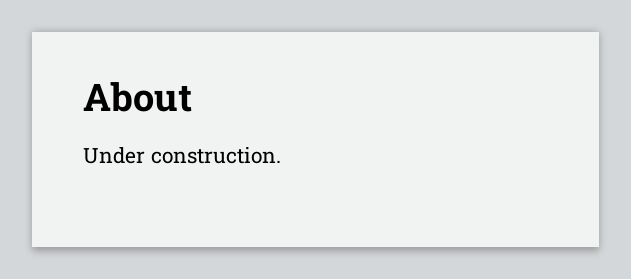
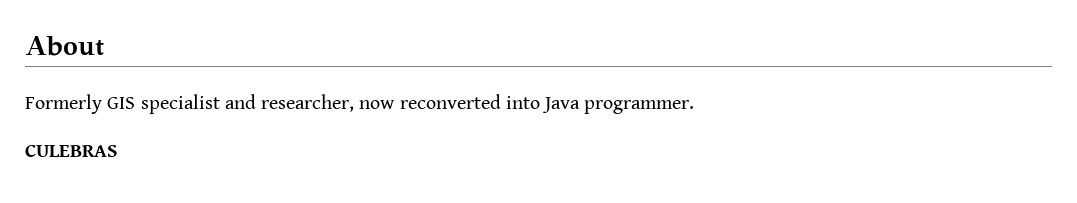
[83,147,281,164] Under construction. -> [25,94,695,114] [25,144,118,157] Formerly GIS specialist and researcher, now reconverted into Java programmer. // CULEBRAS

